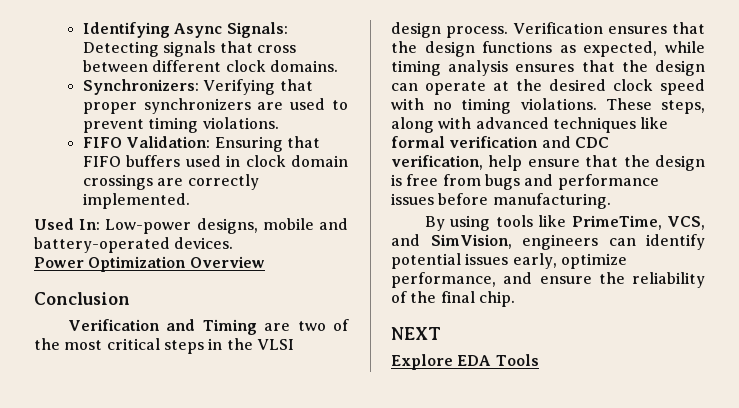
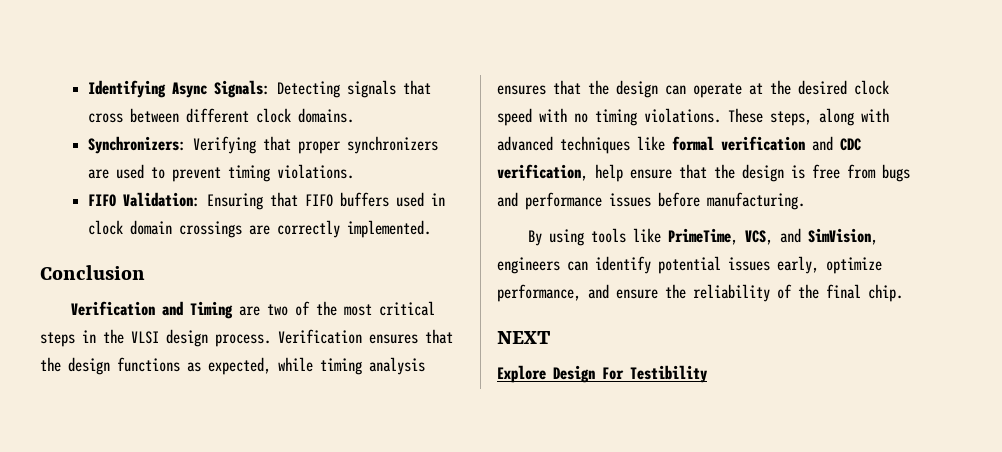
[34,218,349,234] [34,237,234,253] [34,256,265,272] // Used In: Low-power designs, mobile and battery-operated devices. // Power Optimization Overview -> (432, 229) none
[457,354,539,366] EDA Tools -> [553,365,707,383] Design For Testibility

